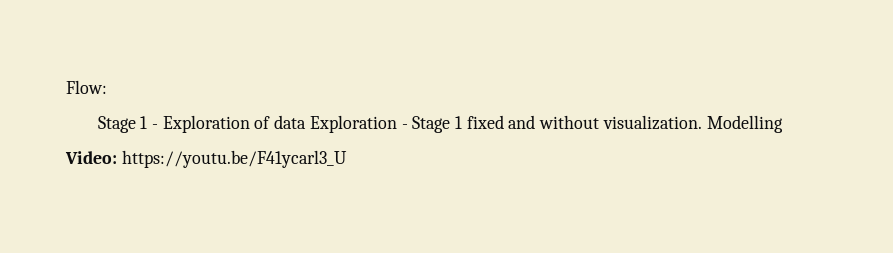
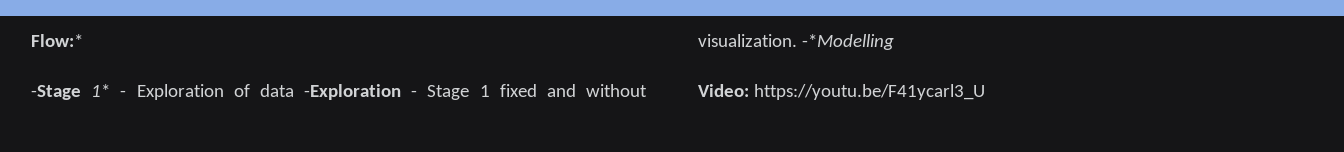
[66,80,107,94] [97,116,148,133] Flow: // Stage 1 -> [31,34,83,47] [31,84,111,100] Flow:* // -Stage 1*
[309,115,397,133] Exploration -> [303,84,401,100] -Exploration
[706,115,783,133] Modelling -> [801,34,894,50] -*Modelling

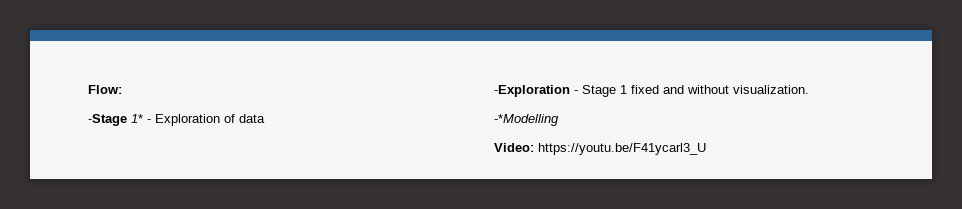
[31,34,83,47] Flow:* -> [88,85,122,94] Flow:
(294, 90) none -> (265, 118) //
(797, 40) none -> (809, 89) //

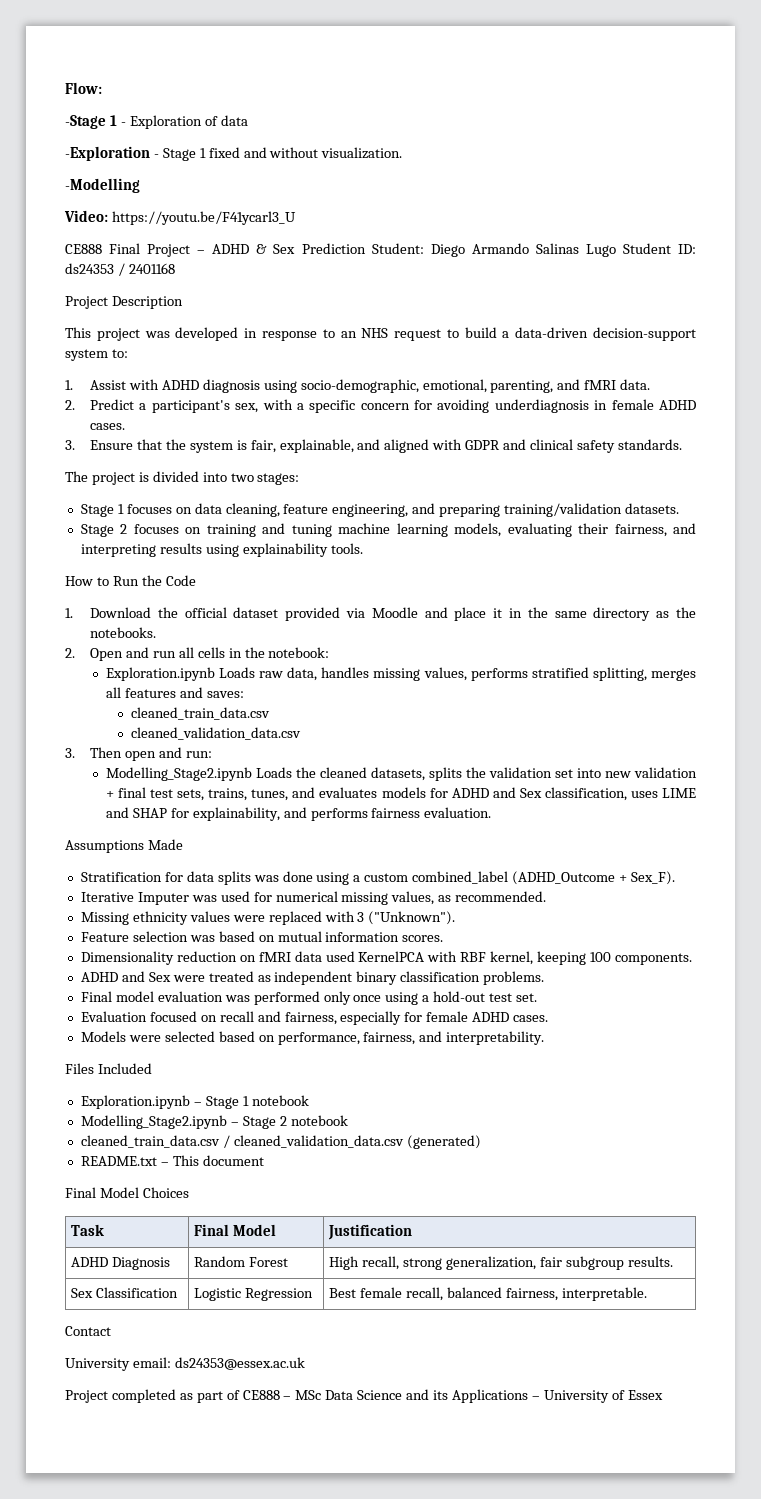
[131,114,143,123] 1* -> [109,115,117,126] 1
[494,114,559,126] -*Modelling -> [65,178,140,193] -Modelling
(706, 149) none -> [65,243,696,257] [65,263,175,276] [65,296,183,309] [65,327,696,341] [65,349,128,361] [65,379,651,393] [65,399,697,413] [90,423,126,430] [65,439,682,453] [65,471,300,485] [80,503,680,517] [80,523,697,537] [80,543,363,557] [65,575,196,586] [65,607,696,621] [90,627,157,638] [65,647,330,661] [105,667,697,681] [105,687,244,698] [130,707,270,720] [130,727,301,740] [65,747,212,761] [105,767,697,781] [105,787,696,801] [105,807,492,821] [65,839,183,853] [80,871,675,885] [80,891,547,905] [80,911,456,925] [80,931,444,942] [80,951,692,965] [80,971,545,985] [80,991,538,1005] [80,1011,549,1025] [80,1031,545,1045] [65,1063,152,1074] [80,1095,309,1109] [80,1115,348,1129] [80,1135,481,1149] [80,1155,264,1166] [65,1187,189,1198] [71,1224,105,1236] [194,1224,277,1236] [328,1224,413,1240] [71,1257,171,1270] [194,1256,289,1267] [329,1256,673,1270] [71,1287,179,1298] [194,1288,314,1301] [329,1287,647,1301] [65,1326,111,1336] [65,1357,305,1371] [65,1389,663,1403] // CE888 Final Project – ADHD & Sex Prediction Student: Diego Armando Salinas Lugo Student ID: ds24353 / 2401168 // Project Description // This project was developed in response to an NHS request to build a data-driven decision-support system to: // 1. Assist with ADHD diagnosis using socio-demographic, emotional, parenting, and fMRI data. // 2. Predict a participant's sex, with a specific concern for avoiding underdiagnosis in female ADHD cases. // 3. Ensure that the system is fair, explainable, and aligned with GDPR and clinical safety standards. // The project is divided into two stages: // Stage 1 focuses on data cleaning, feature engineering, and preparing training/validation datasets. // Stage 2 focuses on training and tuning machine learning models, evaluating their fairness, and interpreting results using explainability tools. // How to Run the Code // 1. Download the official dataset provided via Moodle and place it in the same directory as the notebooks. // 2. Open and run all cells in the notebook: // Exploration.ipynb Loads raw data, handles missing values, performs stratified splitting, merges all features and saves: // cleaned_train_data.csv // cleaned_validation_data.csv // 3. Then open and run: // Modelling_Stage2.ipynb Loads the cleaned datasets, splits the validation set into new validation + final test sets, trains, tunes, and evaluates models for ADHD and Sex classification, uses LIME and SHAP for explainability, and performs fairness evaluation. // Assumptions Made // Stratification for data splits was done using a custom combined_label (ADHD_Outcome + Sex_F). // Iterative Imputer was used for numerical missing values, as recommended. // Missing ethnicity values were replaced with 3 ("Unknown"). // Feature selection was based on mutual information scores. // Dimensionality reduction on fMRI data used KernelPCA with RBF kernel, keeping 100 components. // ADHD and Sex were treated as independent binary classification problems. // Final model evaluation was performed only once using a hold-out test set. // Evaluation focused on recall and fairness, especially for female ADHD cases. // Models were selected based on performance, fairness, and interpretability. // Files Included // Exploration.ipynb – Stage 1 notebook // Modelling_Stage2.ipynb – Stage 2 notebook // cleaned_train_data.csv / cleaned_validation_data.csv (generated) // README.txt – This document // Final Model Choices // Task | Final Model | Justification // ADHD Diagnosis | Random Forest | High recall, strong generalization, fair subgroup results. // Sex Classification | Logistic Regression | Best female recall, balanced fairness, interpretable. // Contact // University email: ds24353@essex.ac.uk // Project completed as part of CE888 – MSc Data Science and its Applications – University of Essex

